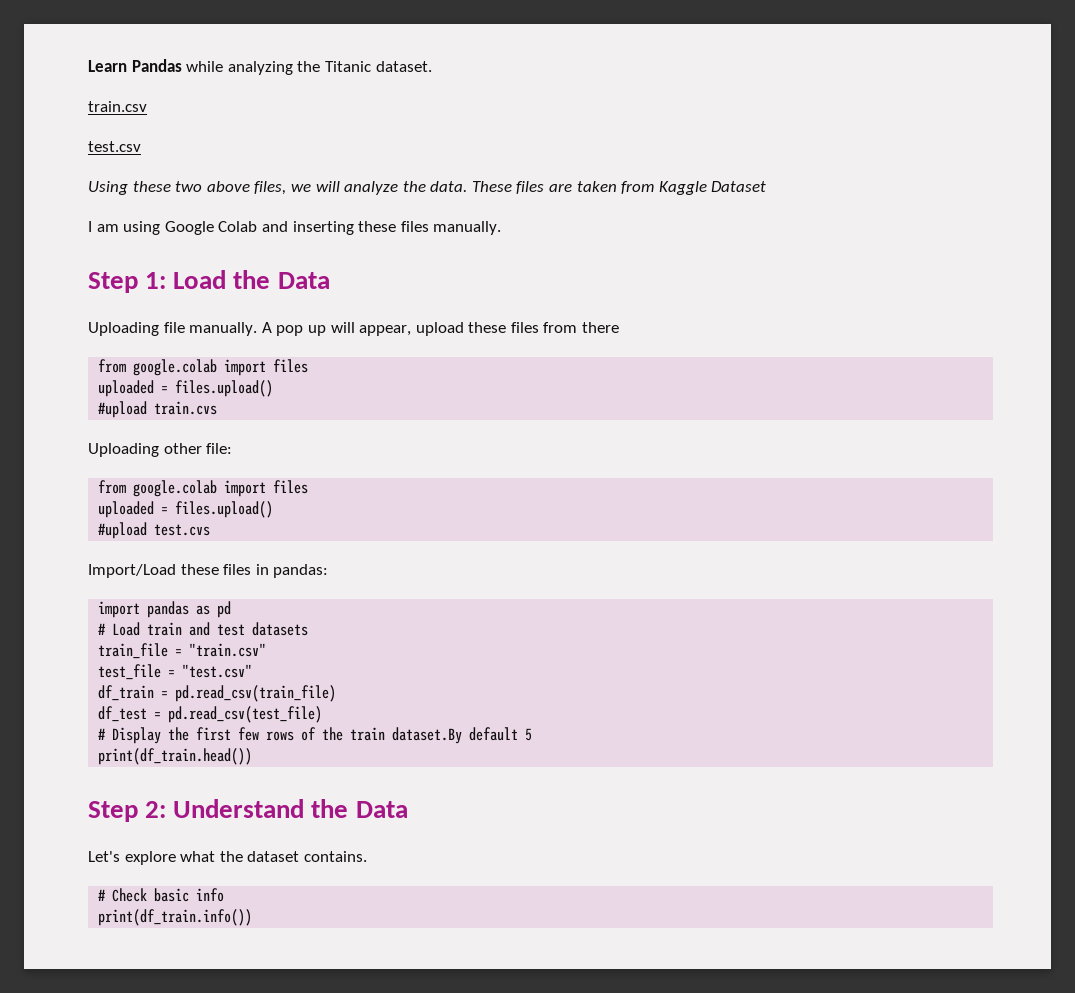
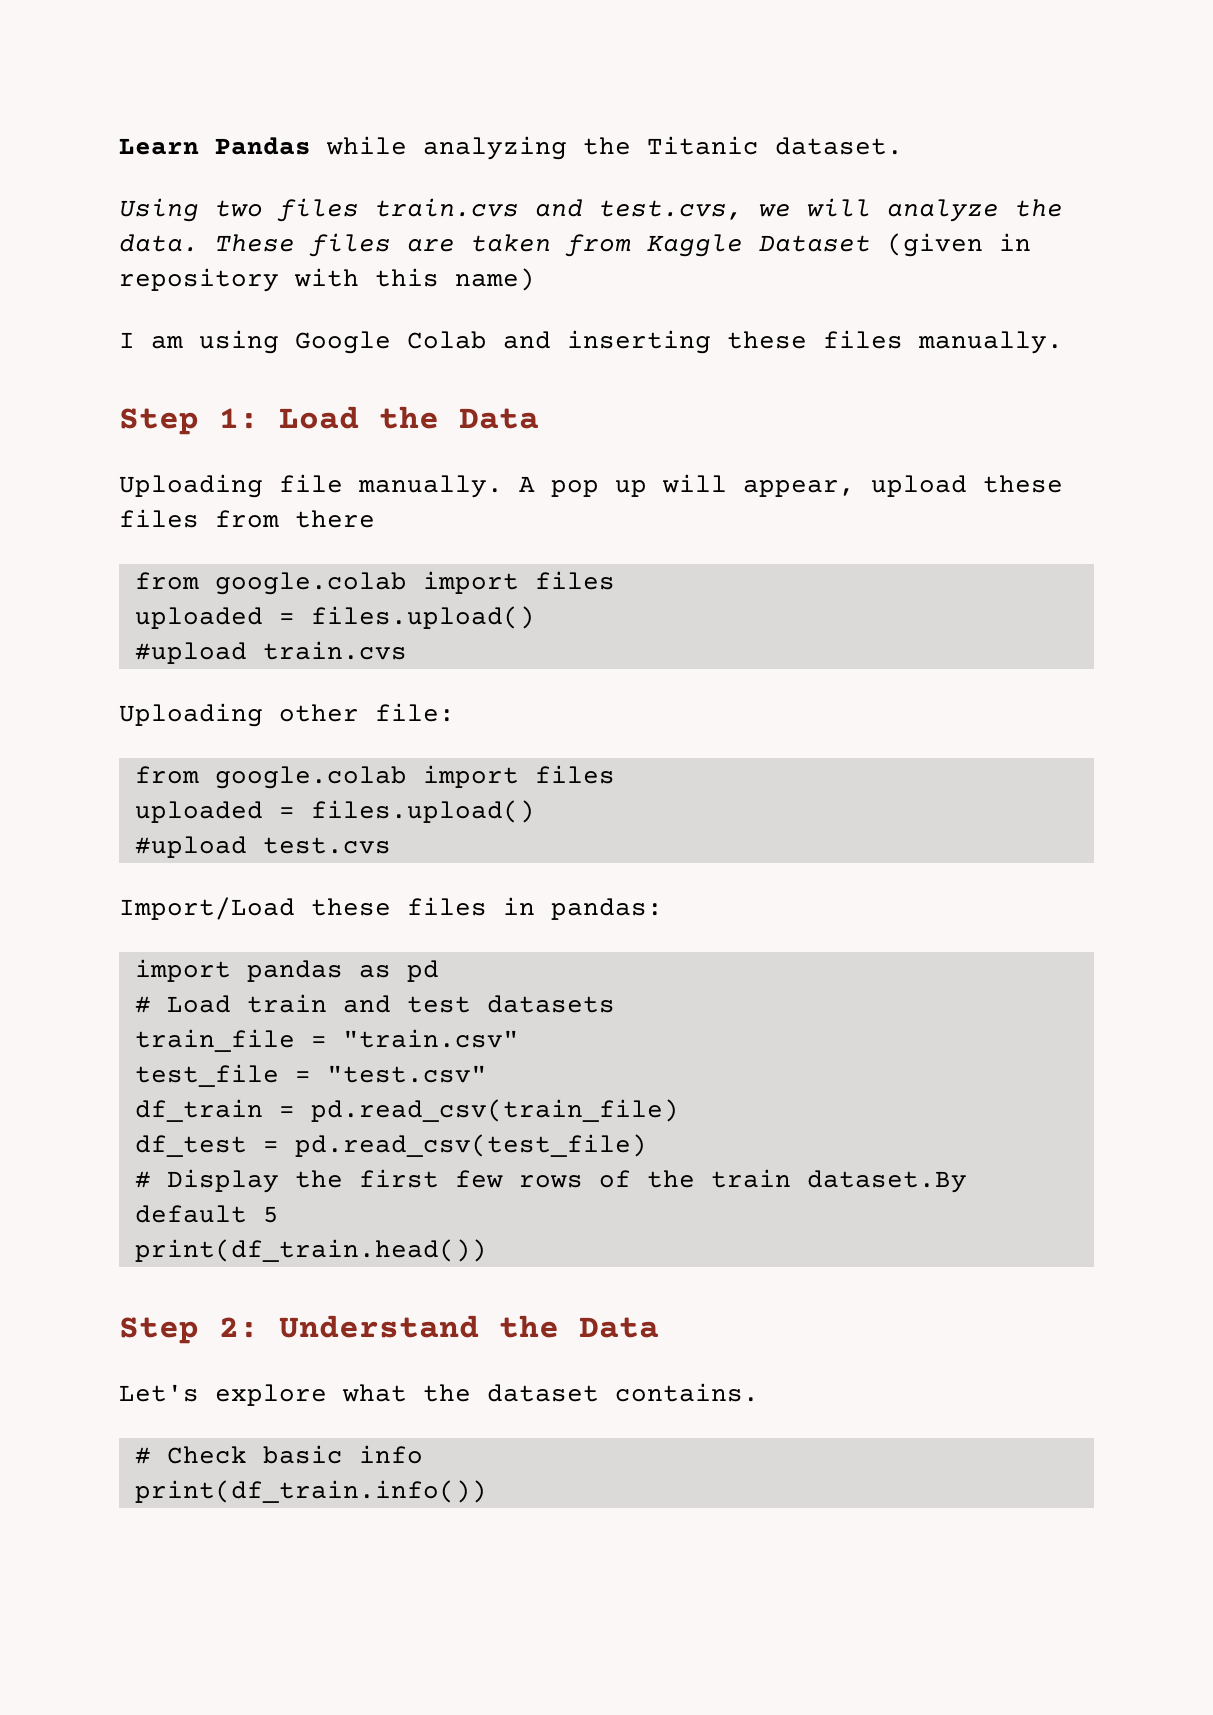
[88,101,147,112] [88,141,141,152] // train.csv // test.csv -> (903, 146) none
[132,181,287,195] these two above files, -> [215,198,743,222] two files train.cvs and test.cvs,
(767, 186) none -> [887,233,1031,257] [119,268,535,292] (given in repository with this name)

